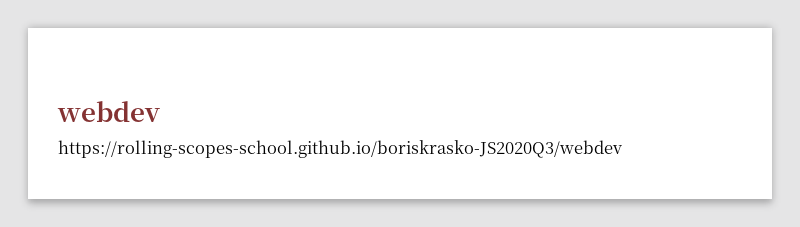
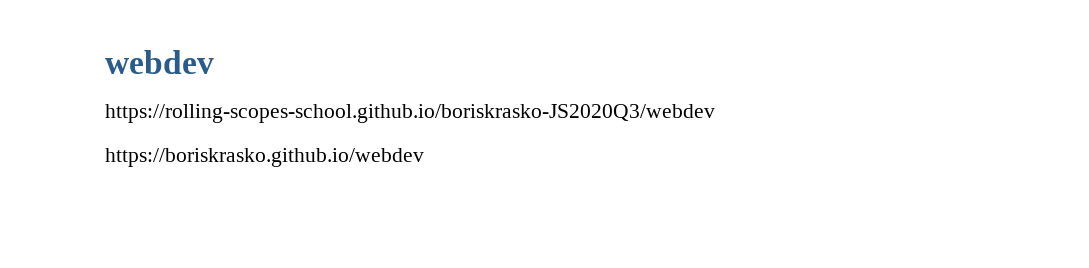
(622, 149) none -> [105,148,424,167] // https://boriskrasko.github.io/webdev

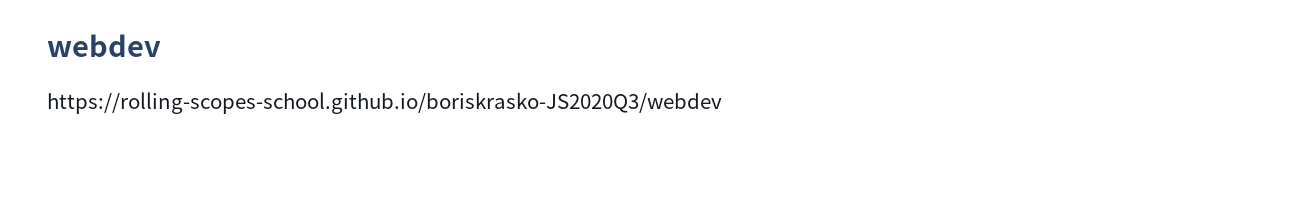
[105,148,424,167] // https://boriskrasko.github.io/webdev -> (722, 103) none

